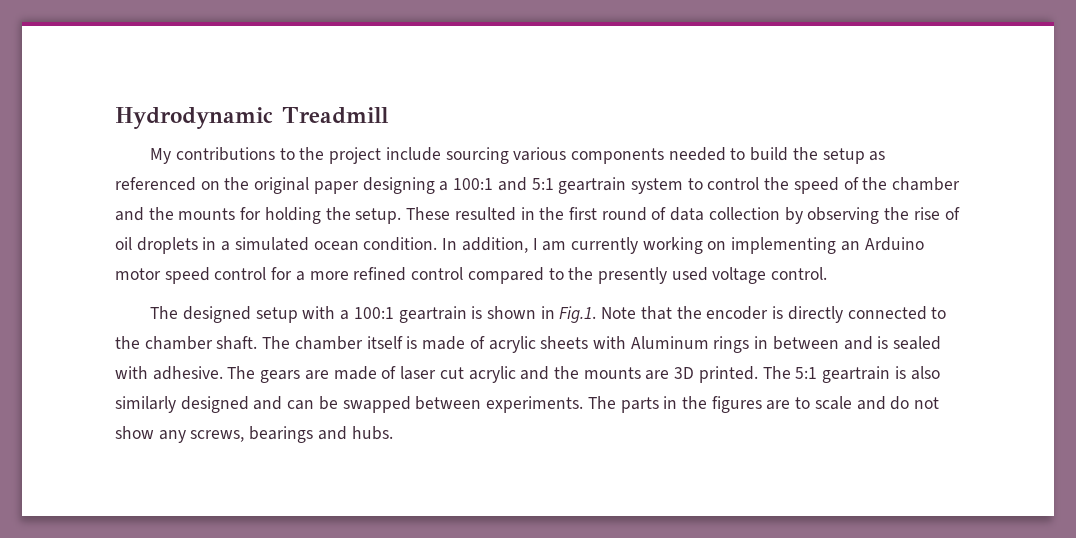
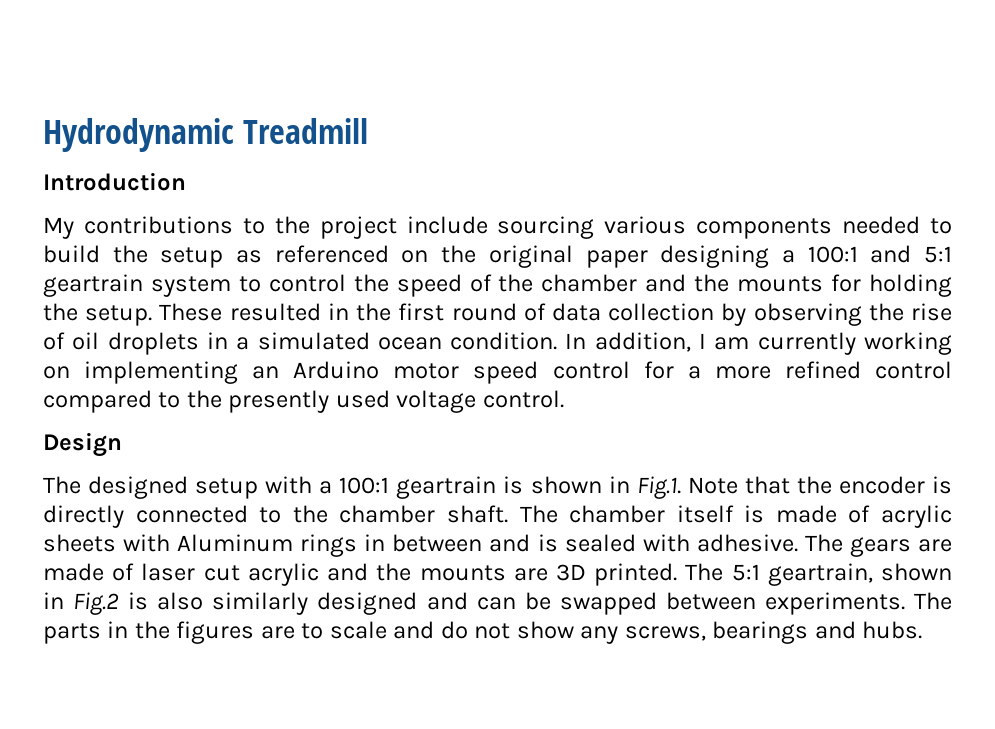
(389, 115) none -> [43,172,186,191] // Introduction
(828, 273) none -> [43,432,122,457] // Design
[822,366,891,383] geartrain -> [767,563,952,586] [43,592,120,615] geartrain, shown in Fig.2

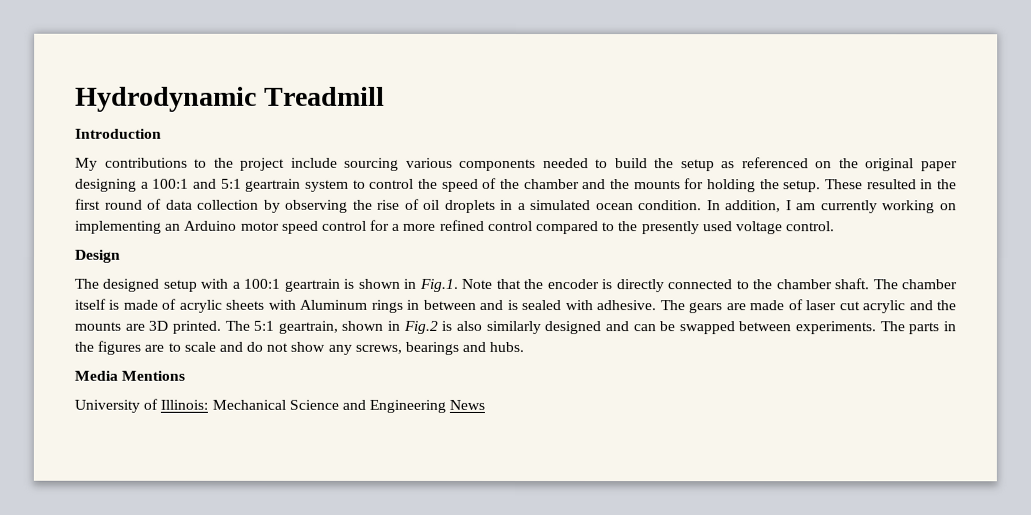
(923, 630) none -> [74,370,186,381] [74,398,486,413] // Media Mentions // University of Illinois: Mechanical Science and Engineering News

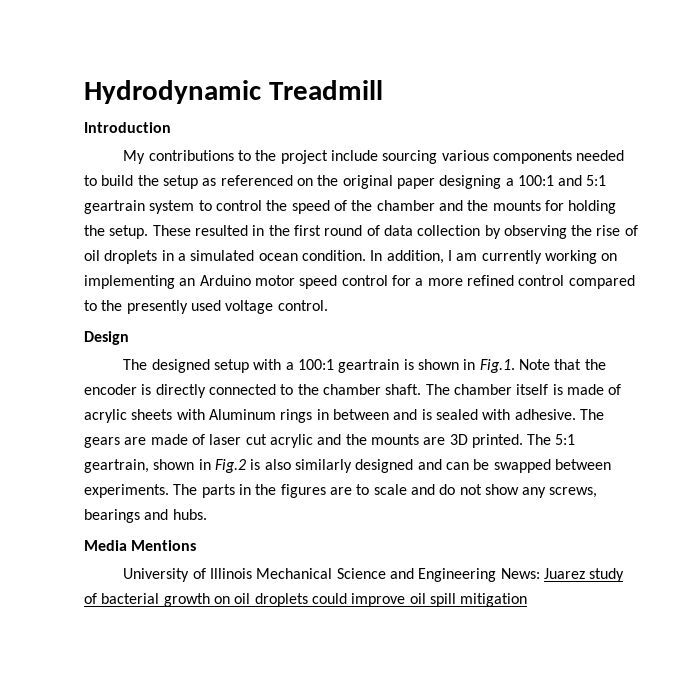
[160,399,209,410] Illinois: -> [209,568,252,579] Illinois
[449,399,486,410] News -> [500,568,625,582] [84,593,528,607] News: Juarez study of bacterial growth on oil droplets could improve oil spill mitigation

